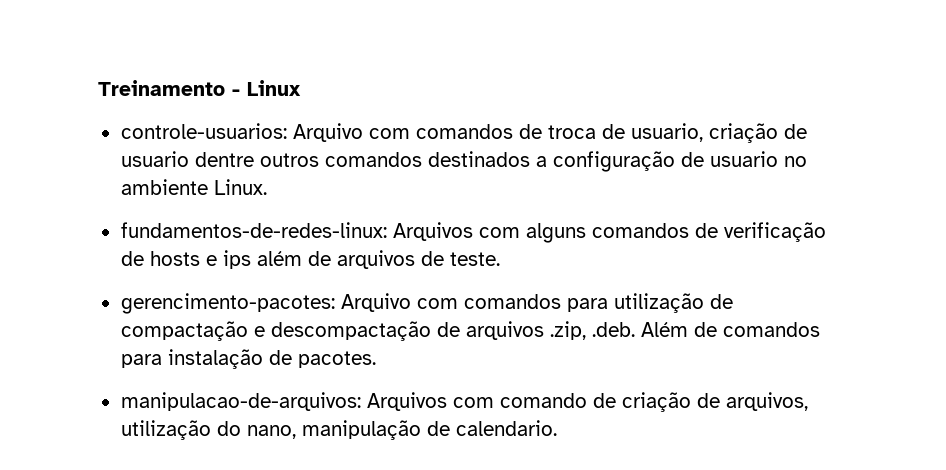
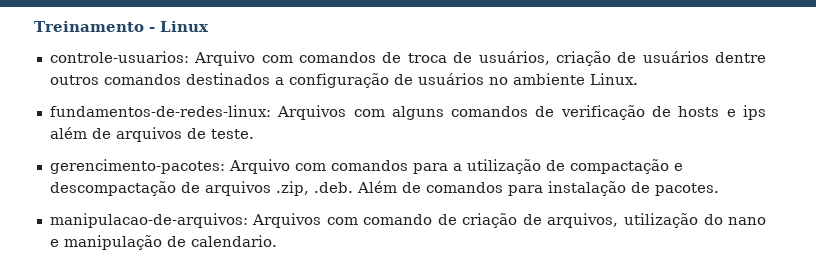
[630,123,807,143] [120,151,189,167] usuario, criação de usuario -> [478,51,709,66] usuários, criação de usuários
[709,151,778,167] usuario -> [417,73,484,85] usuários
(608, 305) none -> [452,163,462,171] a
[246,425,296,439] nano, -> [727,217,766,225] [49,239,59,247] nano e

